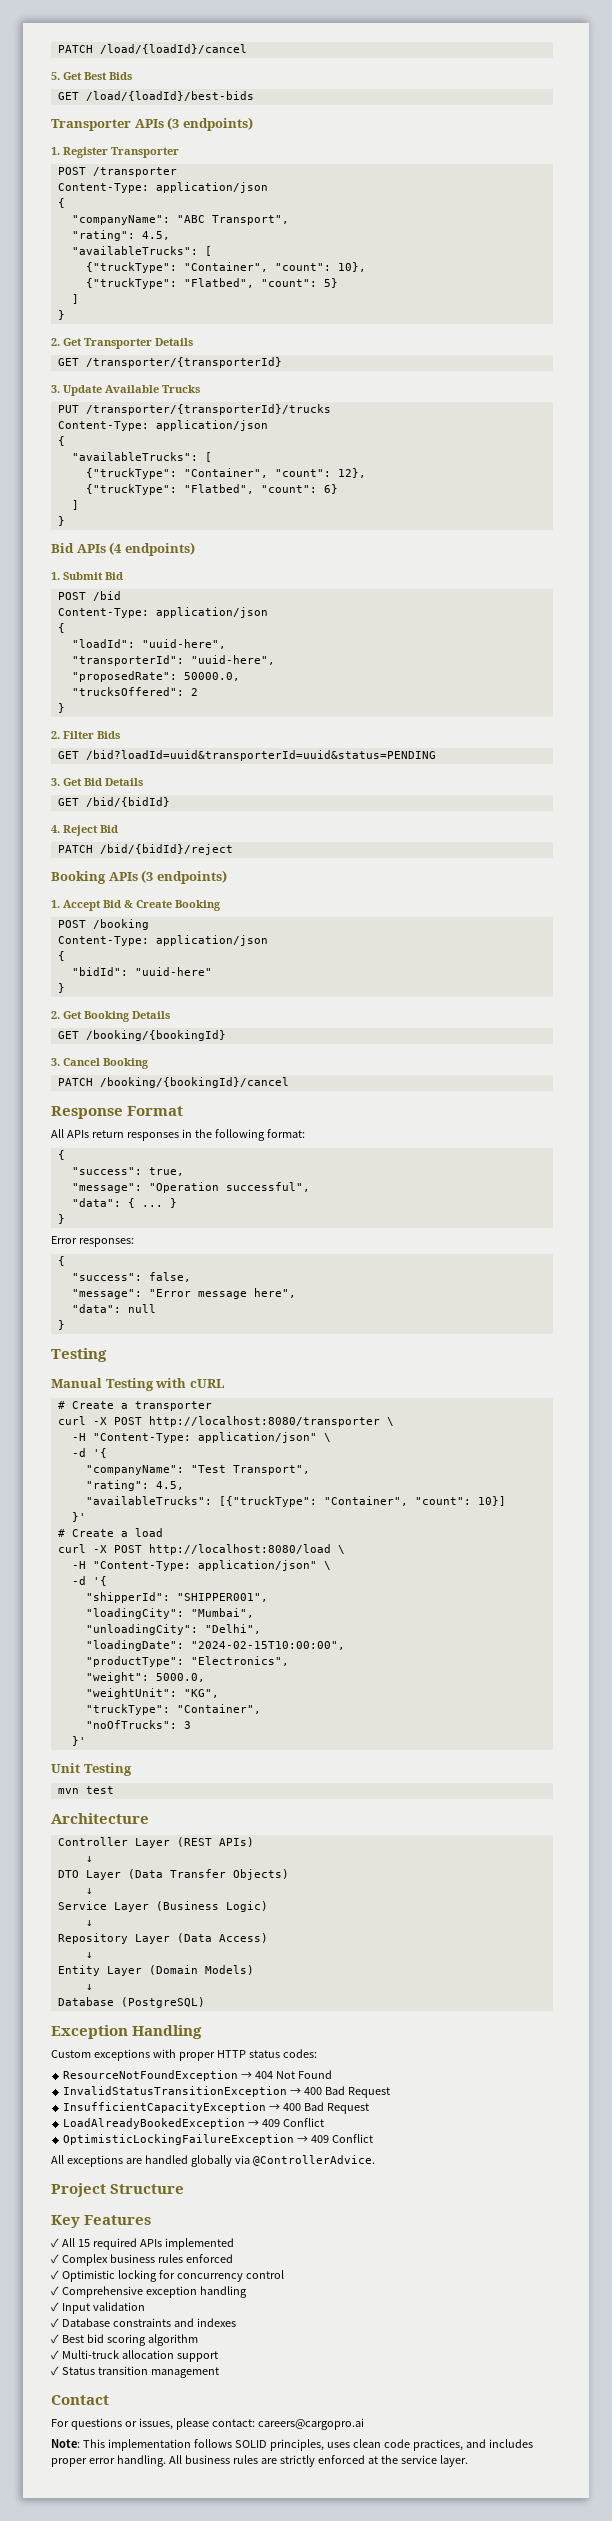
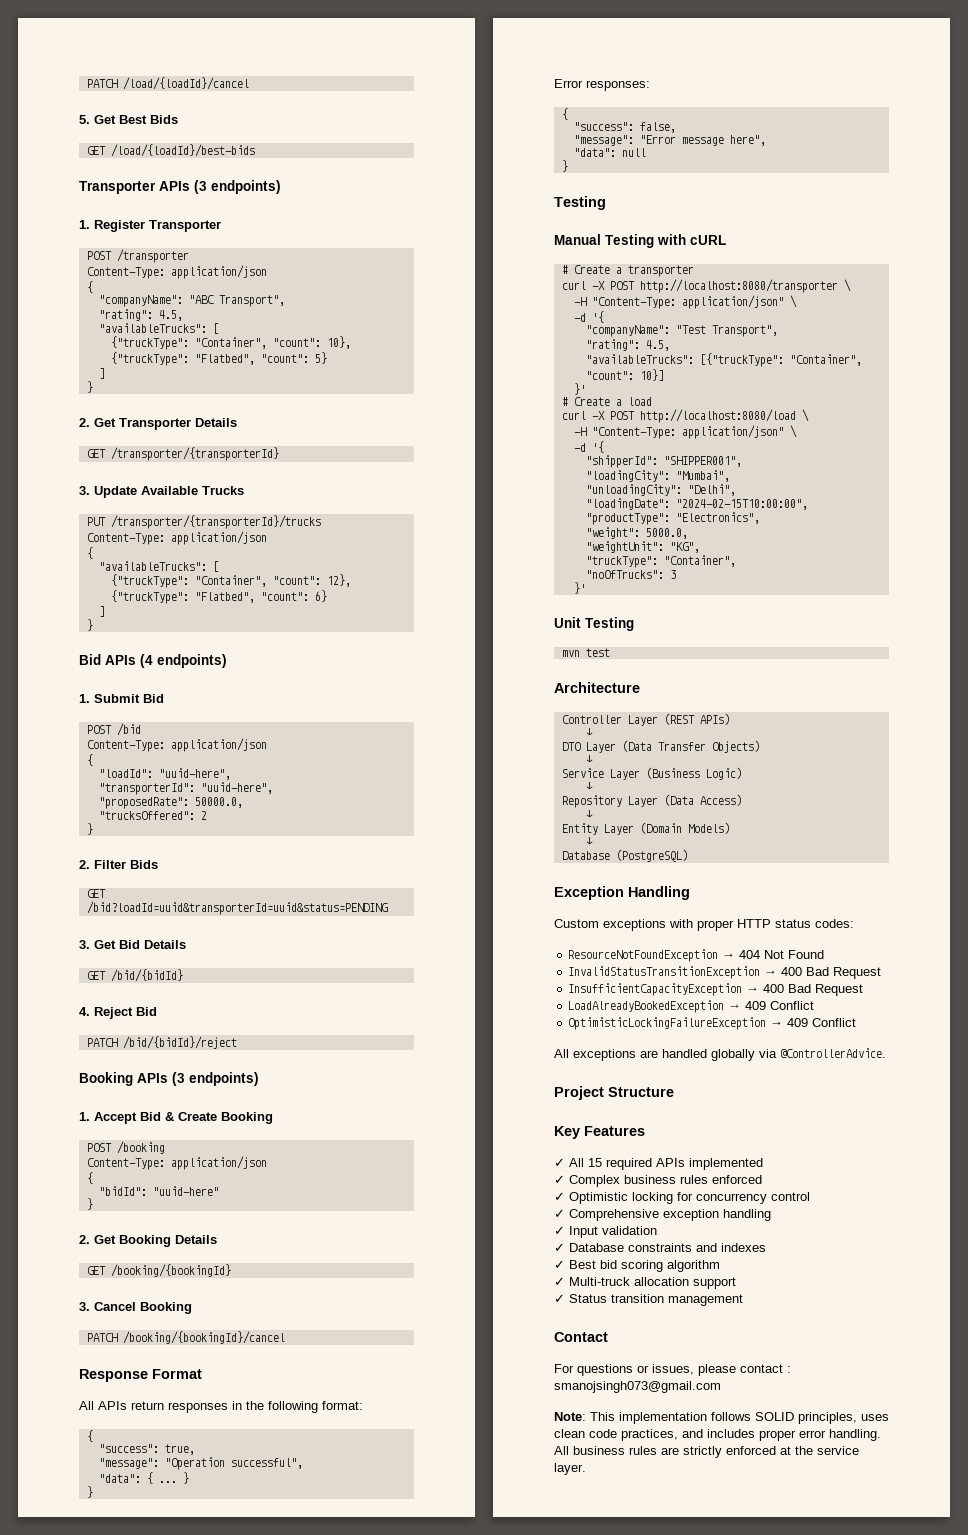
[211,2418,364,2430] contact: careers@cargopro.ai -> [740,1364,791,1373] [554,1381,721,1393] contact : smanojsingh073@gmail.com

